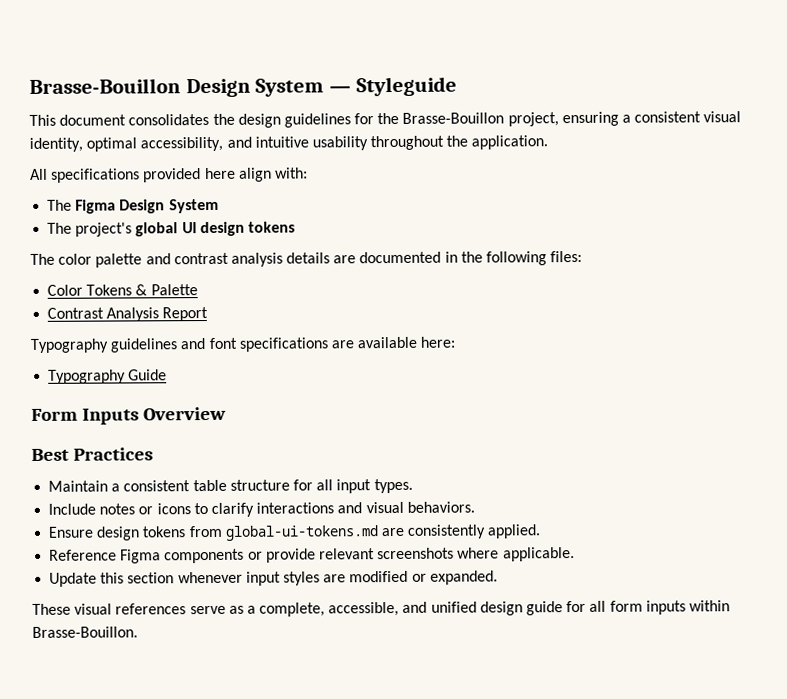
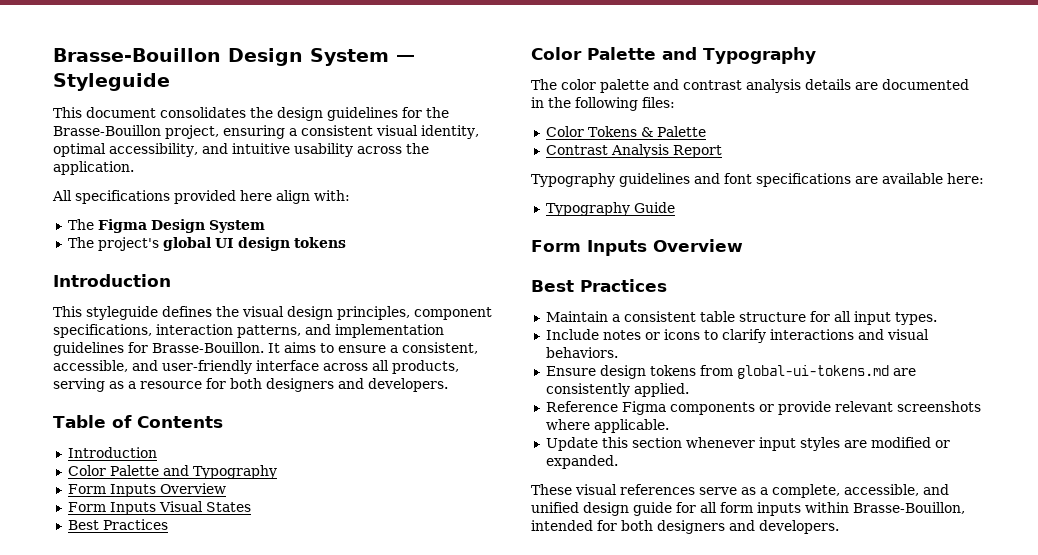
[370,135,445,151] throughout -> [356,146,402,154] across
(295, 227) none -> [53,274,171,287] [53,306,492,320] [53,324,444,338] [53,342,478,356] [53,360,459,374] [53,378,448,392] [53,415,223,428] [67,447,157,458] [67,465,277,479] [67,483,226,497] [67,501,251,515] [67,519,168,530] [531,47,816,64] // Introduction // This styleguide defines the visual design principles, component specifications, interaction patterns, and implementation guidelines for Brasse-Bouillon. It aims to ensure a consistent, accessible, and user-friendly interface across all products, serving as a resource for both designers and developers. // Table of Contents // Introduction // Color Palette and Typography // Form Inputs Overview // Form Inputs Visual States // Best Practices // Color Palette and Typography
[32,626,138,638] Brasse-Bouillon. -> [853,502,965,514] [531,520,839,534] Brasse-Bouillon, intended for both designers and developers.

